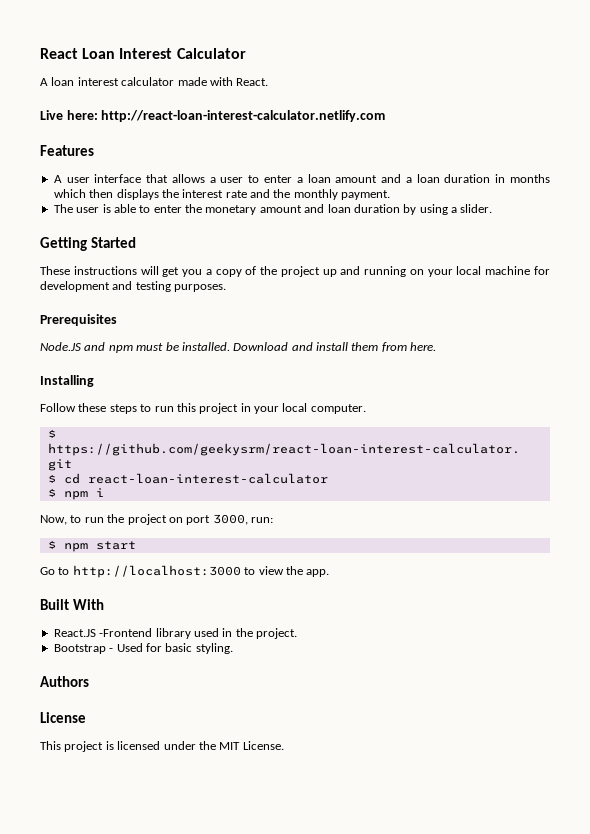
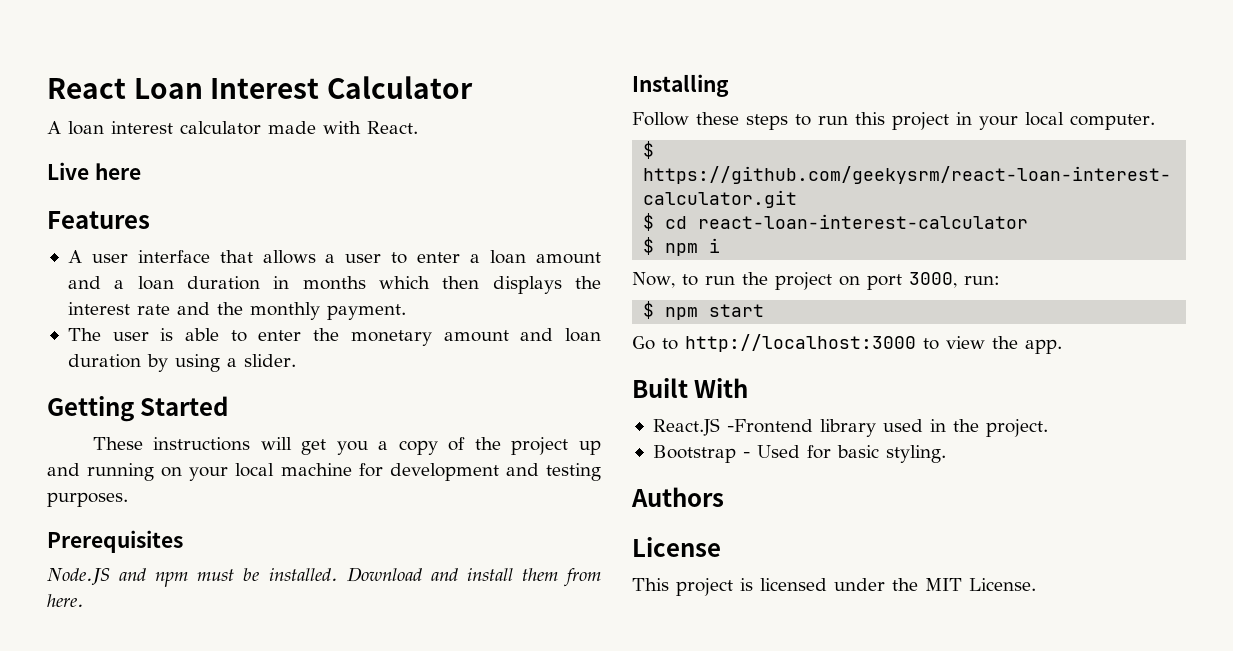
[66,110,386,122] here: http://react-loan-interest-calculator.netlify.com -> [94,163,141,180] here

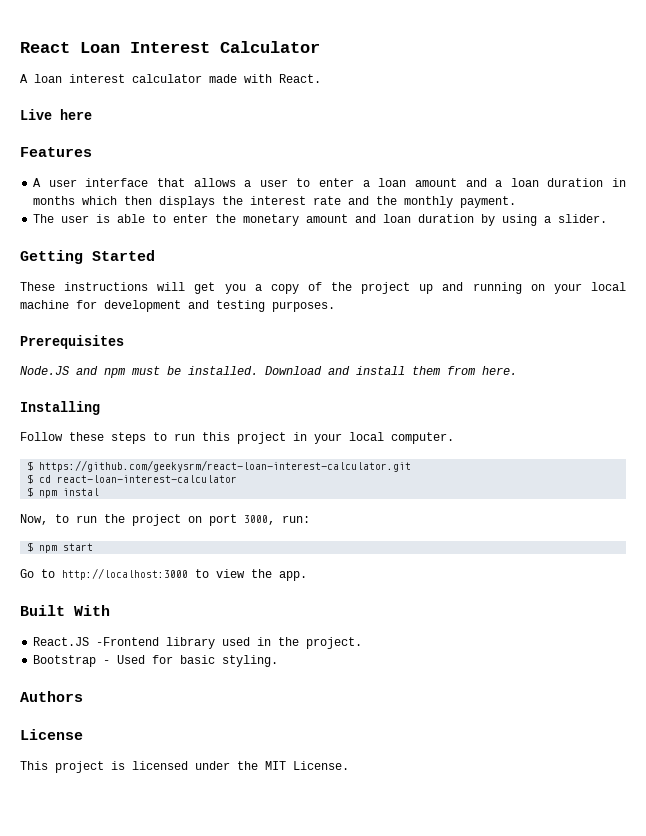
[709,238,721,253] i -> [63,488,100,496] instal

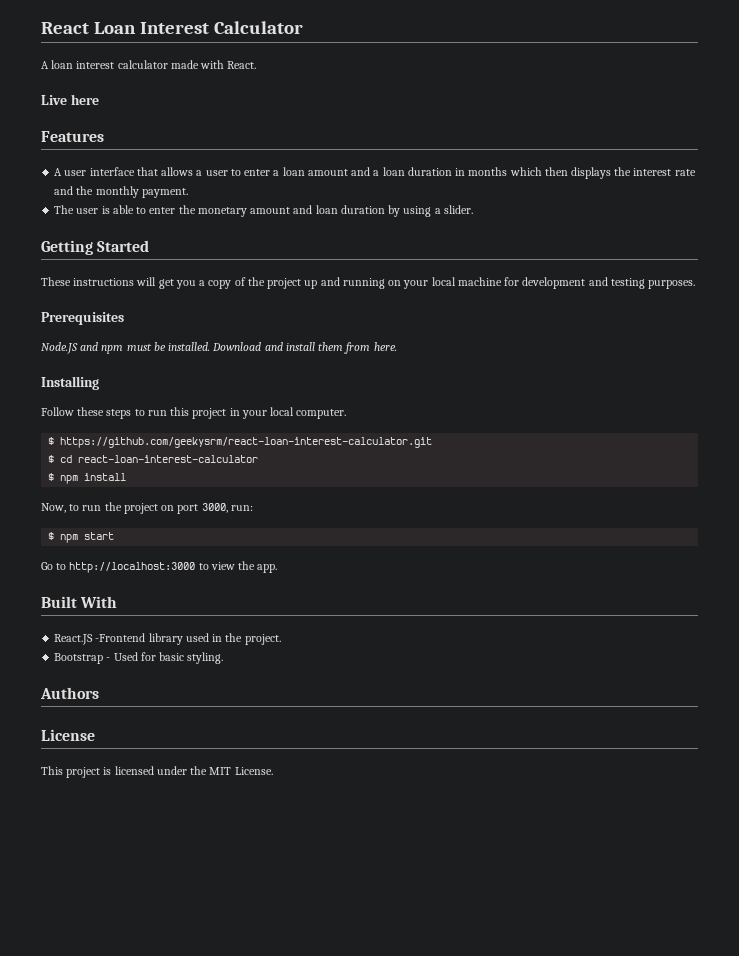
[63,488,100,496] instal -> [84,473,127,481] install

